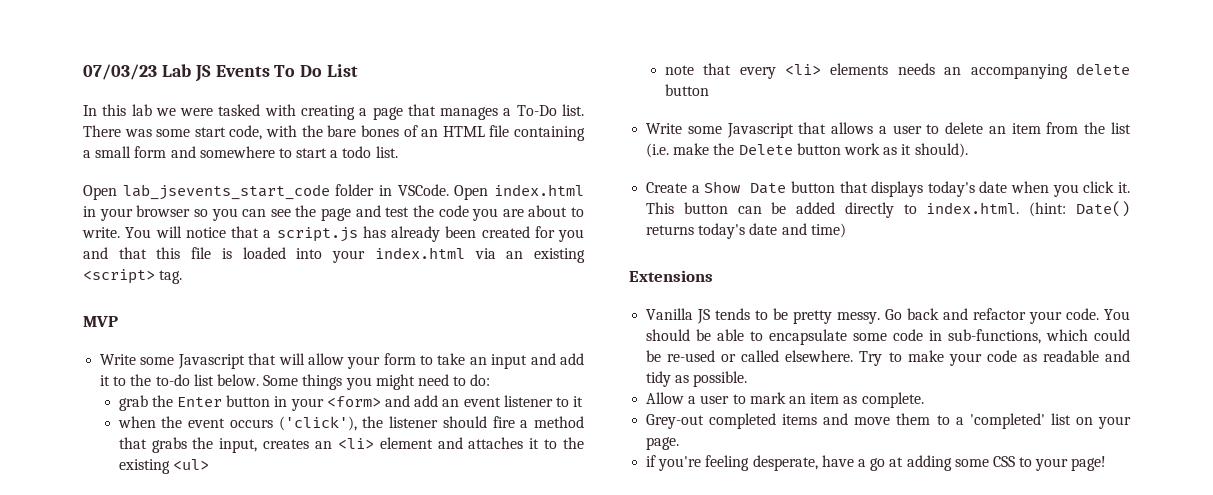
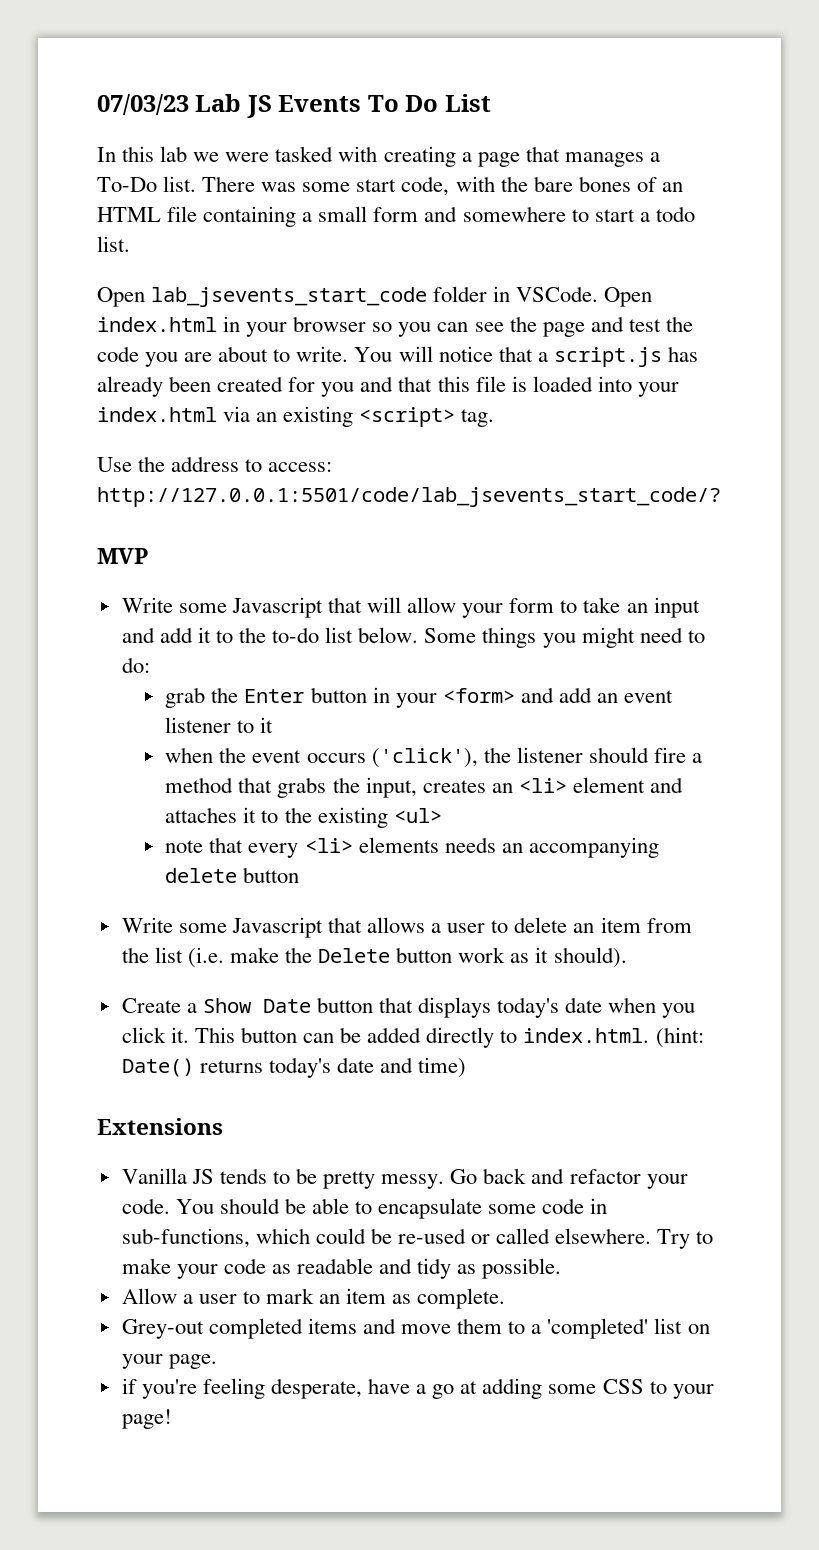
(183, 277) none -> [97,456,333,472] [97,487,721,507] // Use the address to access: http://127.0.0.1:5501/code/lab_jsevents_start_code/?

